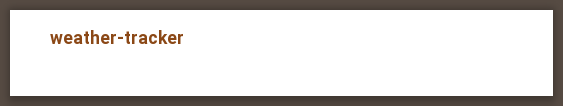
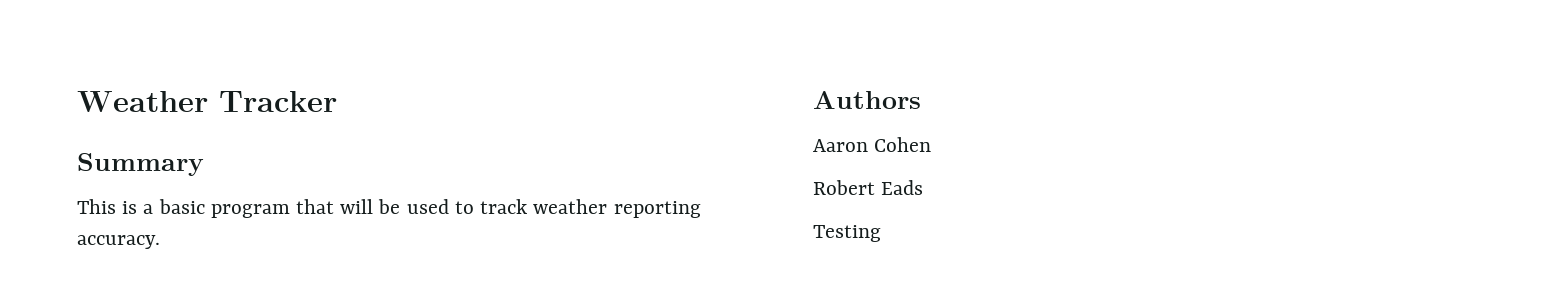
[50,30,184,44] weather-tracker -> [77,91,337,112] [77,153,204,176] [77,199,701,218] [77,235,160,249] [813,91,921,109] [813,137,932,152] [813,180,924,195] [813,225,881,242] Weather Tracker // Summary // This is a basic program that will be used to track weather reporting accuracy. // Authors // Aaron Cohen // Robert Eads // Testing

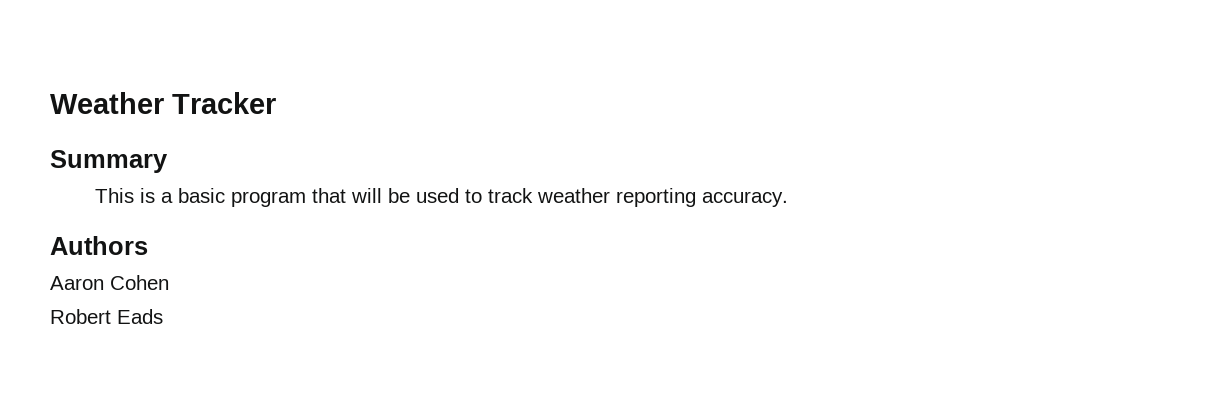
[813,225,881,242] // Testing -> (163, 316) none

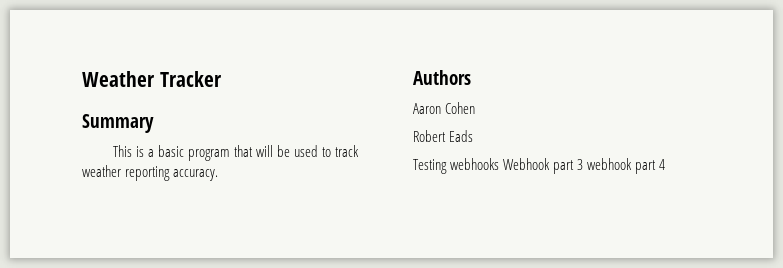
(163, 316) none -> [413,158,666,174] // Testing webhooks Webhook part 3 webhook part 4

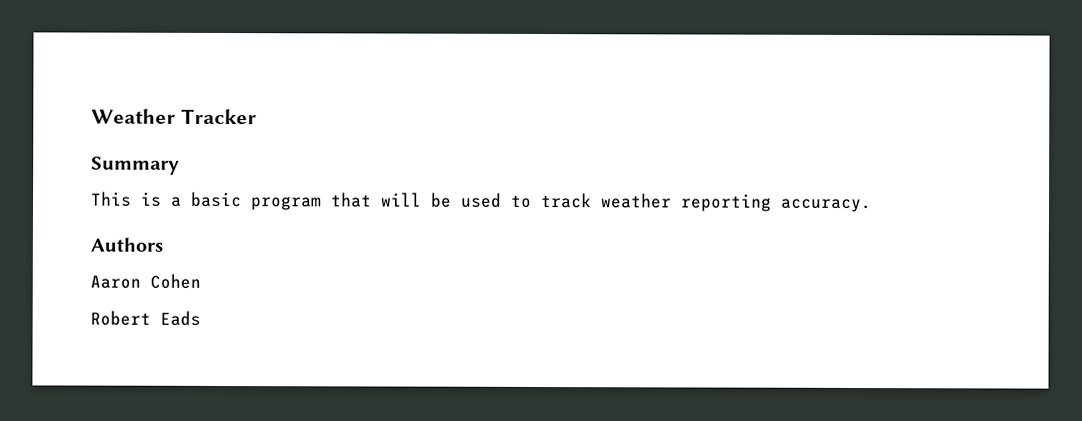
[413,158,666,174] // Testing webhooks Webhook part 3 webhook part 4 -> (201, 318) none

